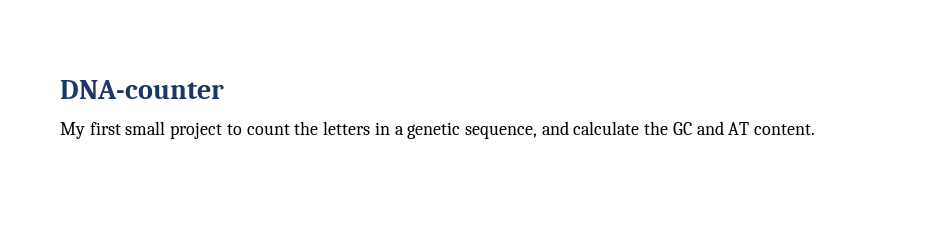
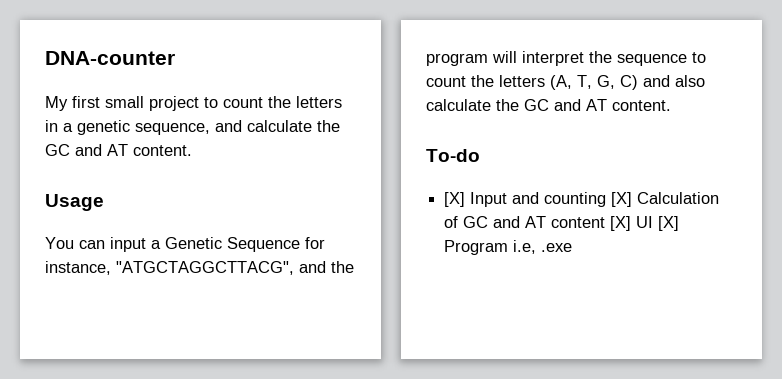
(816, 129) none -> [45,194,104,211] [45,237,325,252] [45,261,354,275] [426,51,706,66] [426,75,705,90] [426,99,671,111] [426,149,480,162] [444,192,720,207] [444,216,680,231] [444,240,573,255] // Usage // You can input a Genetic Sequence for instance, "ATGCTAGGCTTACG", and the program will interpret the sequence to count the letters (A, T, G, C) and also calculate the GC and AT content. // To-do // [X] Input and counting [X] Calculation of GC and AT content [X] UI [X] Program i.e, .exe

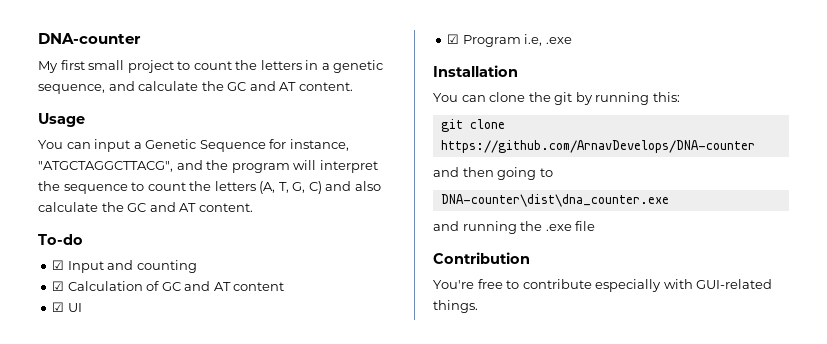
[444,192,466,207] [X] -> [52,260,65,270] ☑
[611,192,633,207] [X] -> [52,281,65,291] // ☑
[610,216,632,231] [X] -> [52,302,65,312] // ☑
[658,216,680,231] [X] -> [447,34,460,44] // ☑
(573, 247) none -> [433,65,518,77] [433,92,680,105] [440,119,505,132] [440,140,755,153] [433,167,553,180] [440,194,669,207] [433,221,596,234] [433,252,530,264] [433,279,773,292] [433,300,478,313] // Installation // You can clone the git by running this: // git clone https://github.com/ArnavDevelops/DNA-counter // and then going to // DNA-counter\dist\dna_counter.exe // and running the .exe file // Contribution // You're free to contribute especially with GUI-related things.

